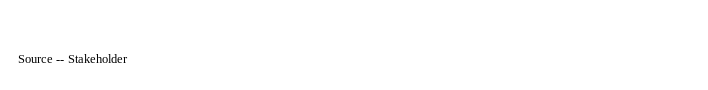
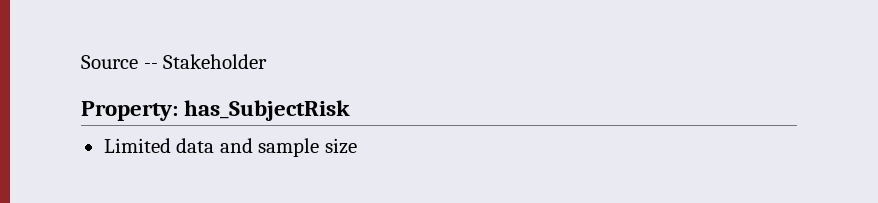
(128, 58) none -> [81,100,351,121] [103,138,357,157] // Property: has_SubjectRisk // Limited data and sample size

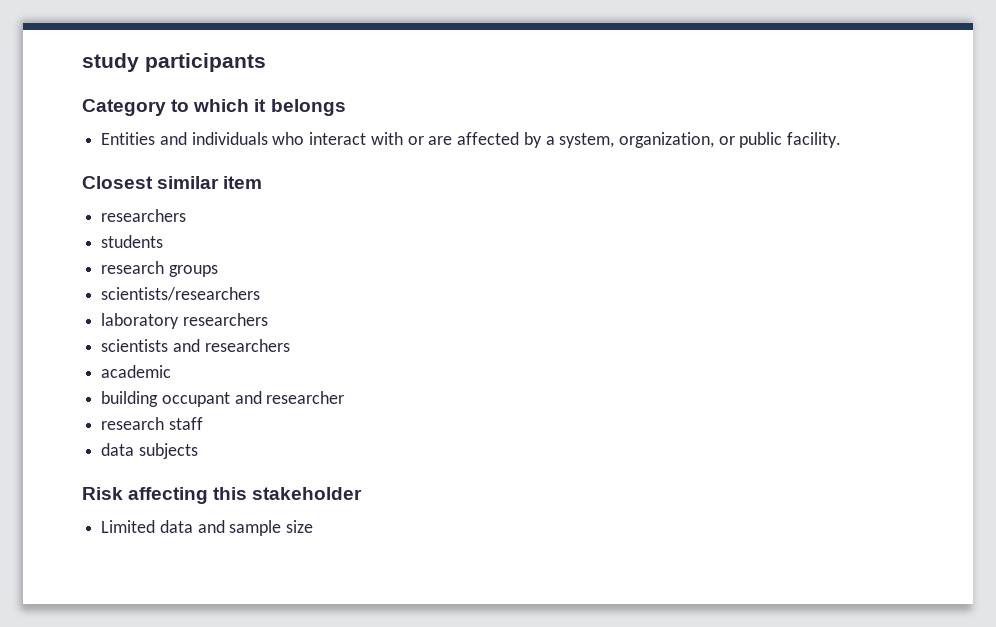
[81,54,268,69] [81,100,351,121] Source -- Stakeholder // Property: has_SubjectRisk -> [82,53,266,72] [82,99,346,116] [101,132,842,148] [82,176,263,189] [101,209,187,222] [101,235,164,248] [101,261,218,277] [101,287,261,301] [101,313,268,329] [101,339,290,352] [101,365,172,378] [101,391,345,407] [101,417,203,430] [101,443,198,459] [82,487,363,504] study participants // Category to which it belongs // Entities and individuals who interact with or are affected by a system, organization, or public facility. // Closest similar item // researchers // students // research groups // scientists/researchers // laboratory researchers // scientists and researchers // academic // building occupant and researcher // research staff // data subjects // Risk affecting this stakeholder

